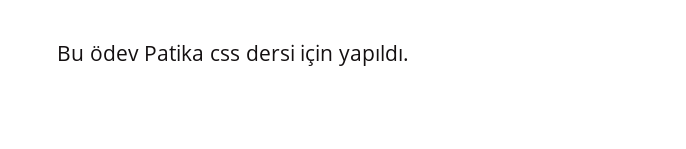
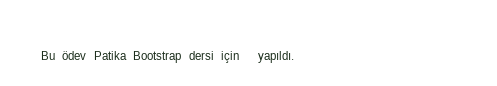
[210,49,241,61] css -> [133,51,182,63] Bootstrap

